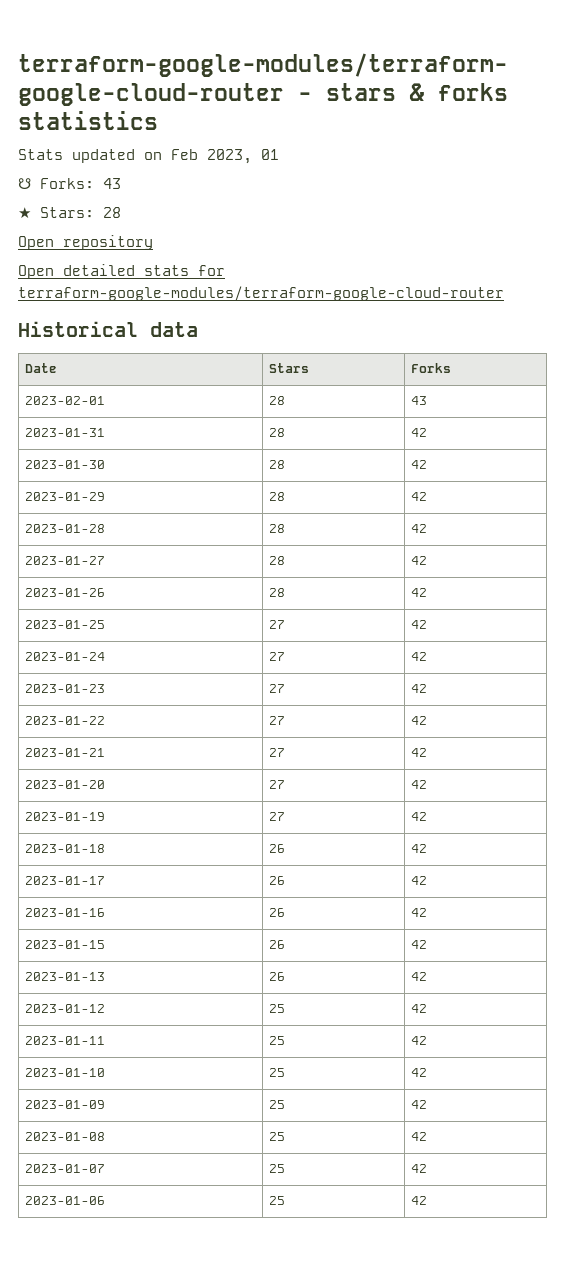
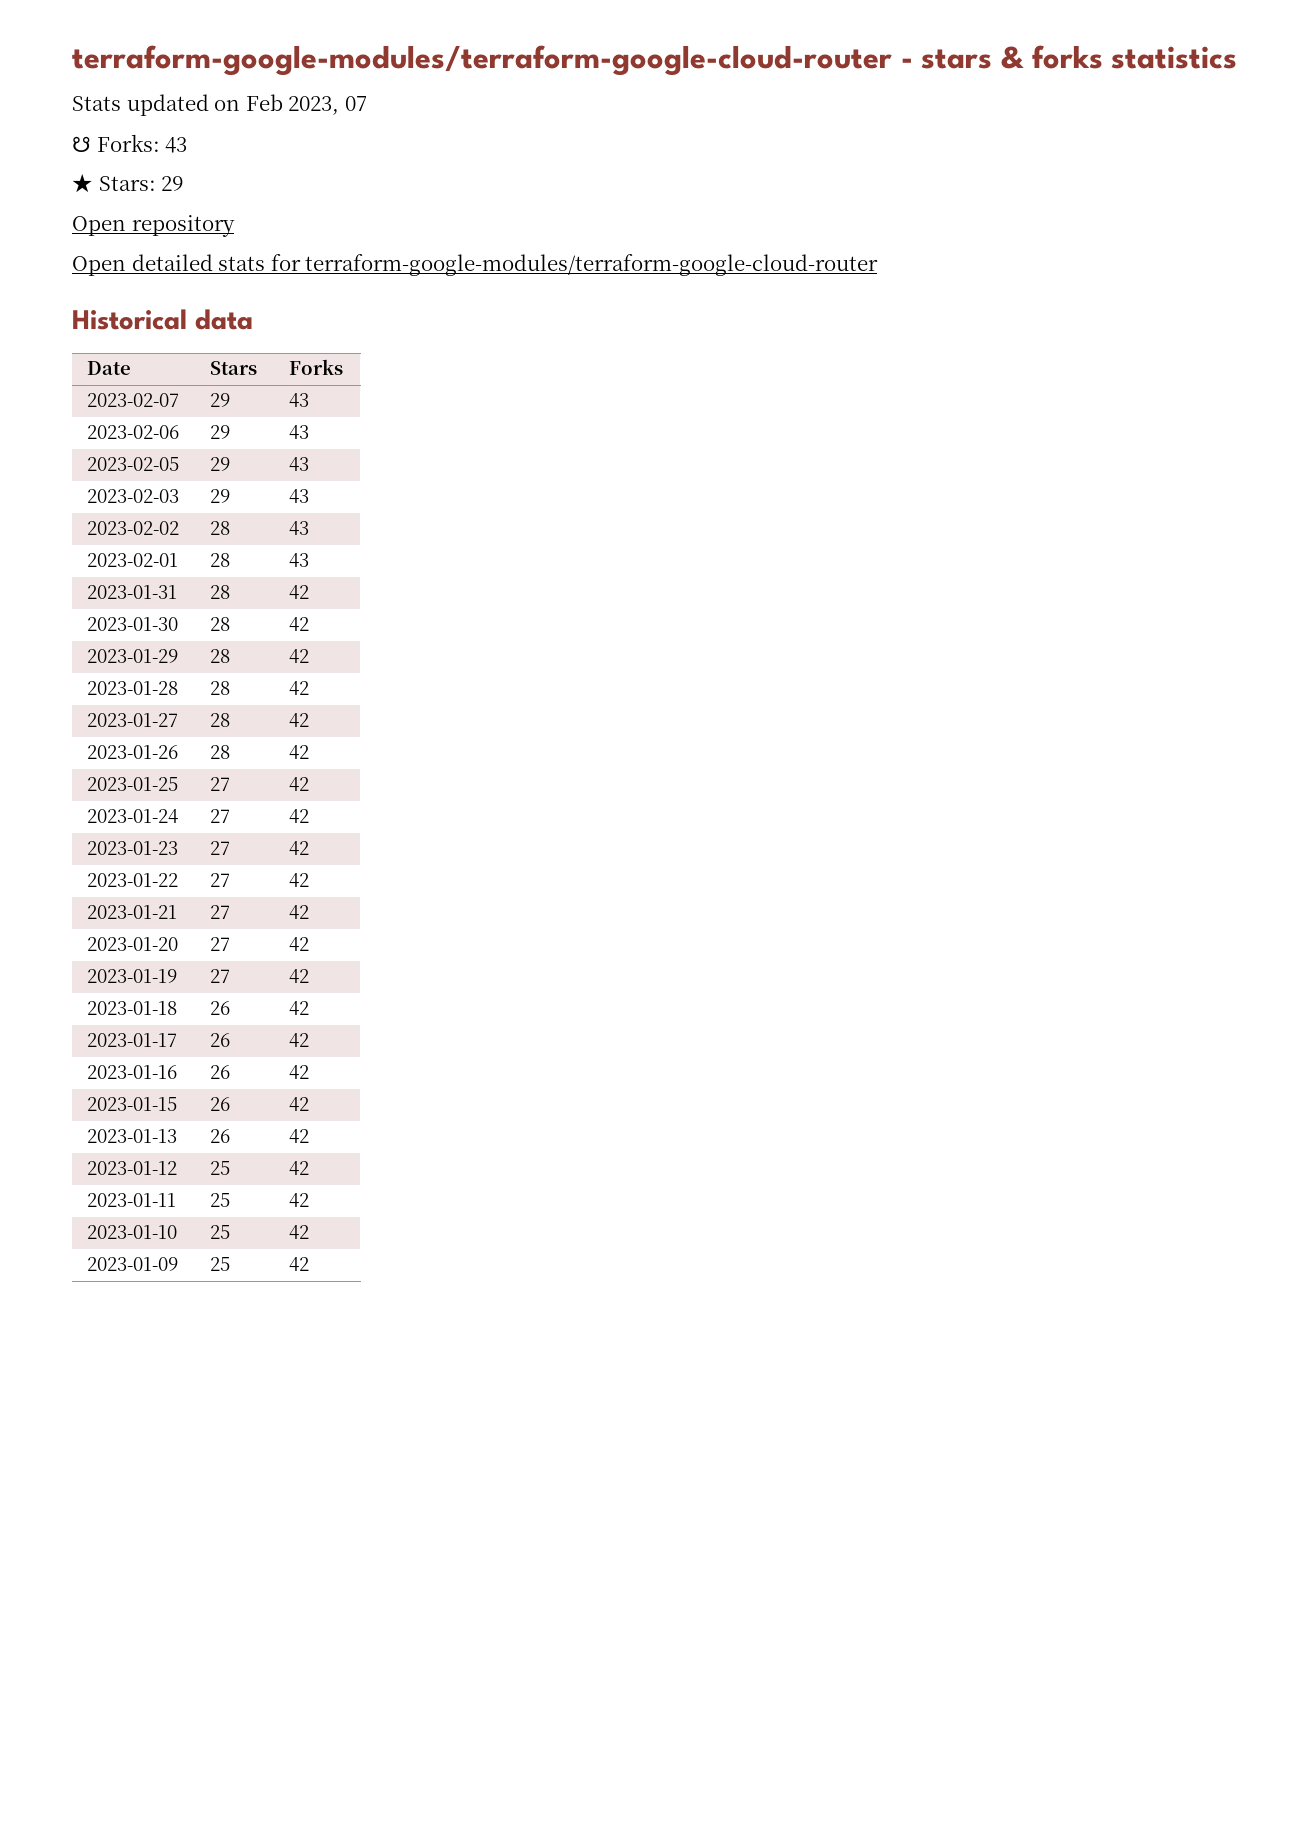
[261,149,279,160] 01 -> [344,96,367,111] 07
[103,207,121,218] 28 -> [161,176,185,191] 29
(452, 368) none -> [87,393,180,407] [210,393,231,407] [289,393,310,407] [87,425,180,439] [210,425,231,439] [289,425,310,439] [87,457,180,471] [210,457,231,471] [289,457,310,471] [87,489,180,503] [210,489,231,503] [289,489,310,503] [87,521,180,535] [210,521,231,535] [289,521,310,535] // 2023-02-07 | 29 | 43 // 2023-02-06 | 29 | 43 // 2023-02-05 | 29 | 43 // 2023-02-03 | 29 | 43 // 2023-02-02 | 28 | 43
[25,1132,106,1141] [269,1132,286,1141] [411,1132,428,1141] [25,1164,106,1173] [269,1164,286,1173] [411,1164,428,1173] [25,1196,106,1205] [269,1196,286,1205] [411,1196,428,1205] // 2023-01-08 | 25 | 42 // 2023-01-07 | 25 | 42 // 2023-01-06 | 25 | 42 -> (310, 1264) none

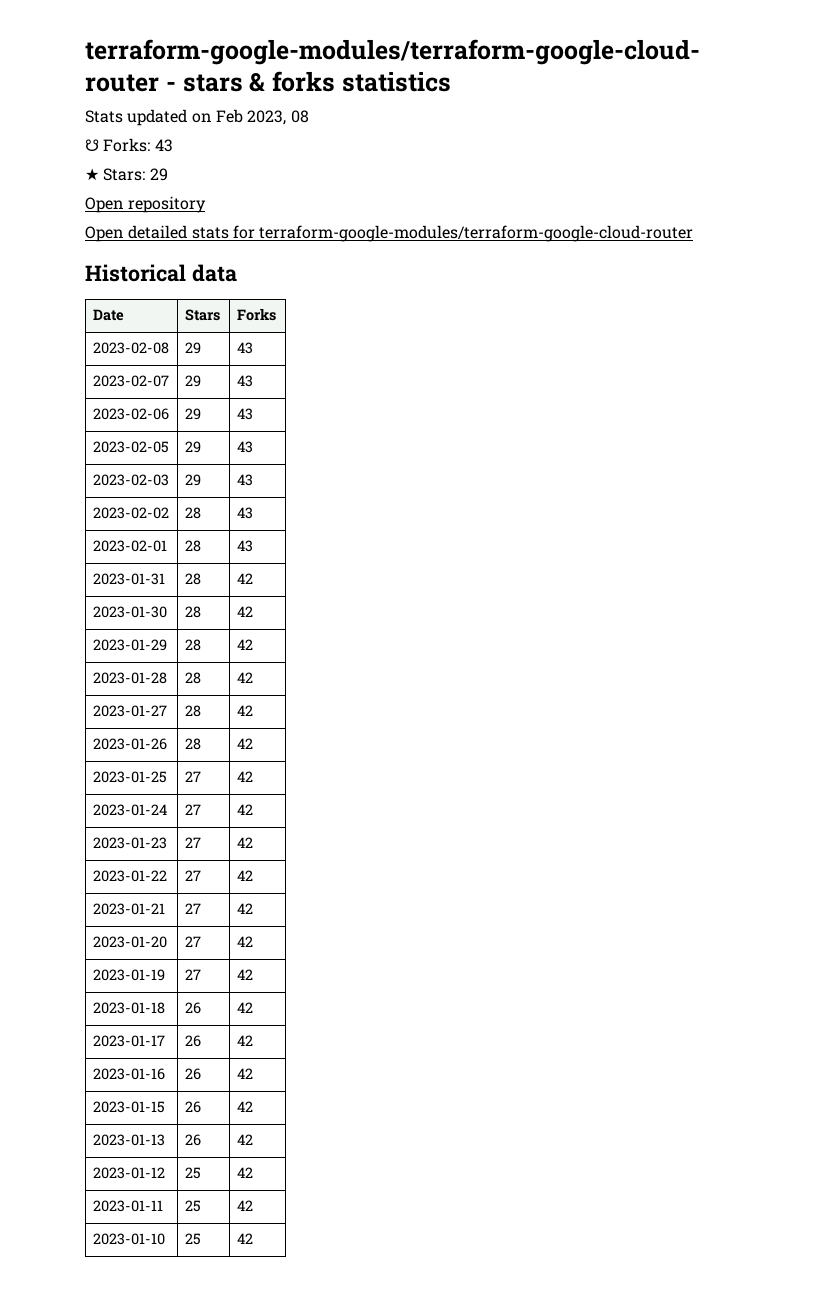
[344,96,367,111] 07 -> [290,110,309,123] 08
(344, 367) none -> [92,342,169,354] [184,342,201,354] [236,342,253,354] // 2023-02-08 | 29 | 43
[87,1257,179,1271] [210,1257,231,1271] [289,1257,310,1271] // 2023-01-09 | 25 | 42 -> (253, 1238) none

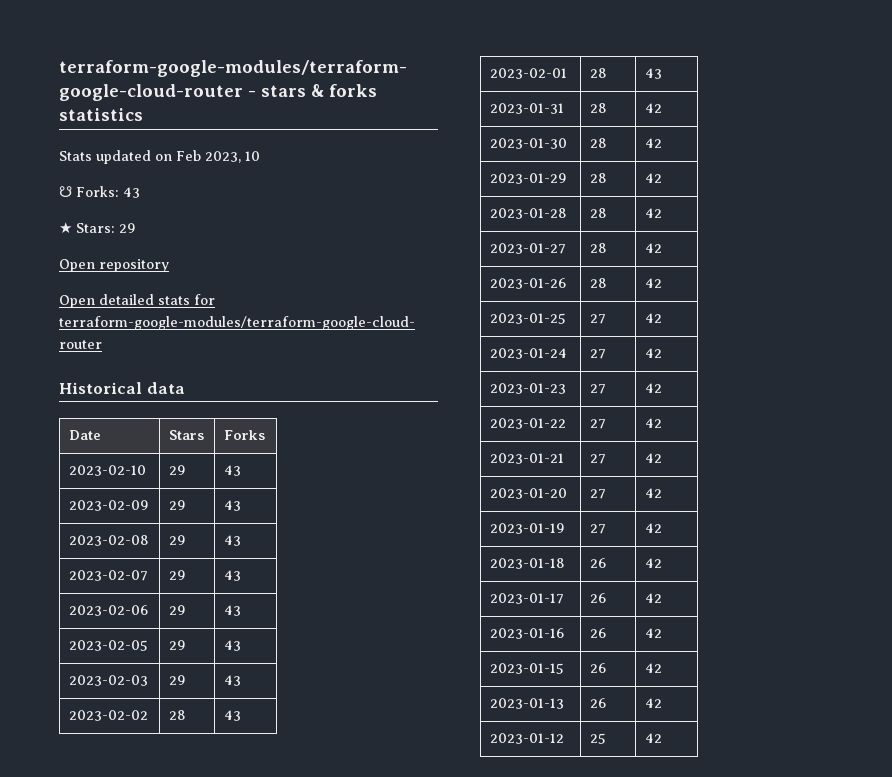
[290,110,309,123] 08 -> [245,151,260,161] 10
(276, 314) none -> [68,465,146,476] [168,465,186,475] [223,465,241,476] [68,500,149,511] [168,500,186,510] [223,500,241,511] // 2023-02-10 | 29 | 43 // 2023-02-09 | 29 | 43
[92,1200,163,1212] [184,1200,201,1212] [236,1200,253,1211] [92,1233,165,1245] [184,1233,201,1245] [236,1233,253,1244] // 2023-01-11 | 25 | 42 // 2023-01-10 | 25 | 42 -> (662, 738) none

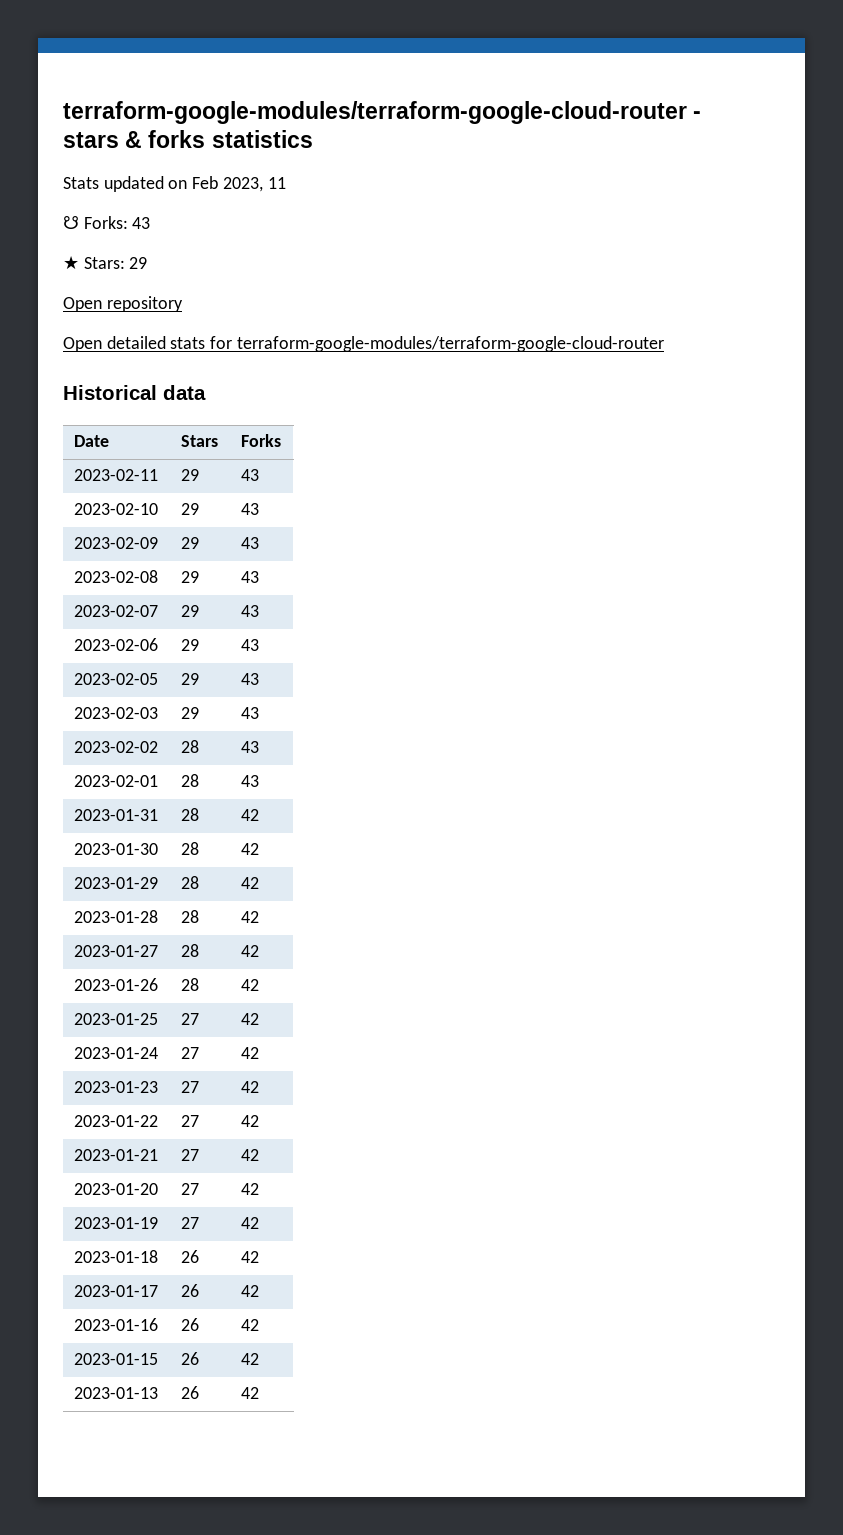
[245,151,260,161] 10 -> [267,177,286,189] 11
(265, 435) none -> [74,469,159,481] [181,469,200,481] [241,469,260,481] // 2023-02-11 | 29 | 43
[489,733,564,744] [589,733,606,744] [644,733,662,743] // 2023-01-12 | 25 | 42 -> (260, 1393) none

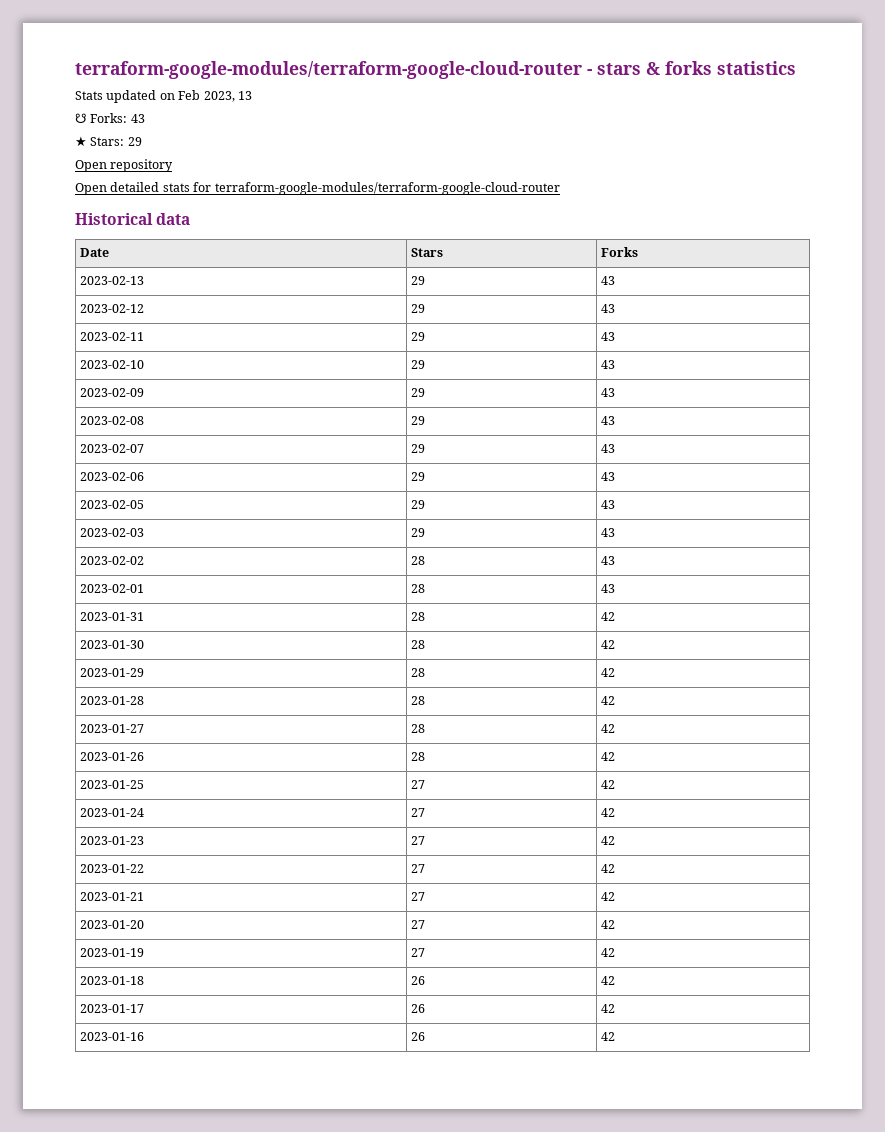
[267,177,286,189] 11 -> [237,91,252,100] 13
(282, 440) none -> [80,276,145,285] [411,276,426,285] [601,276,616,285] [80,304,145,313] [411,304,426,313] [601,304,616,313] // 2023-02-13 | 29 | 43 // 2023-02-12 | 29 | 43
[74,1353,159,1365] [181,1352,200,1365] [241,1353,260,1365] [74,1387,159,1399] [181,1386,200,1399] [241,1387,260,1399] // 2023-01-15 | 26 | 42 // 2023-01-13 | 26 | 42 -> (616, 1036) none

